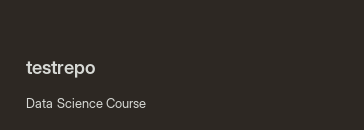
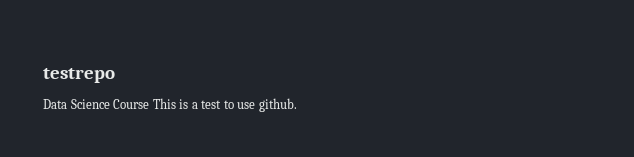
(147, 103) none -> [152,98,297,112] This is a test to use github.

